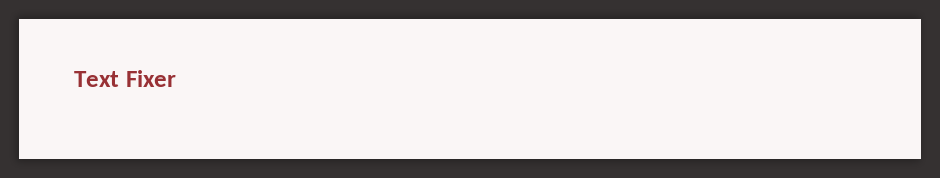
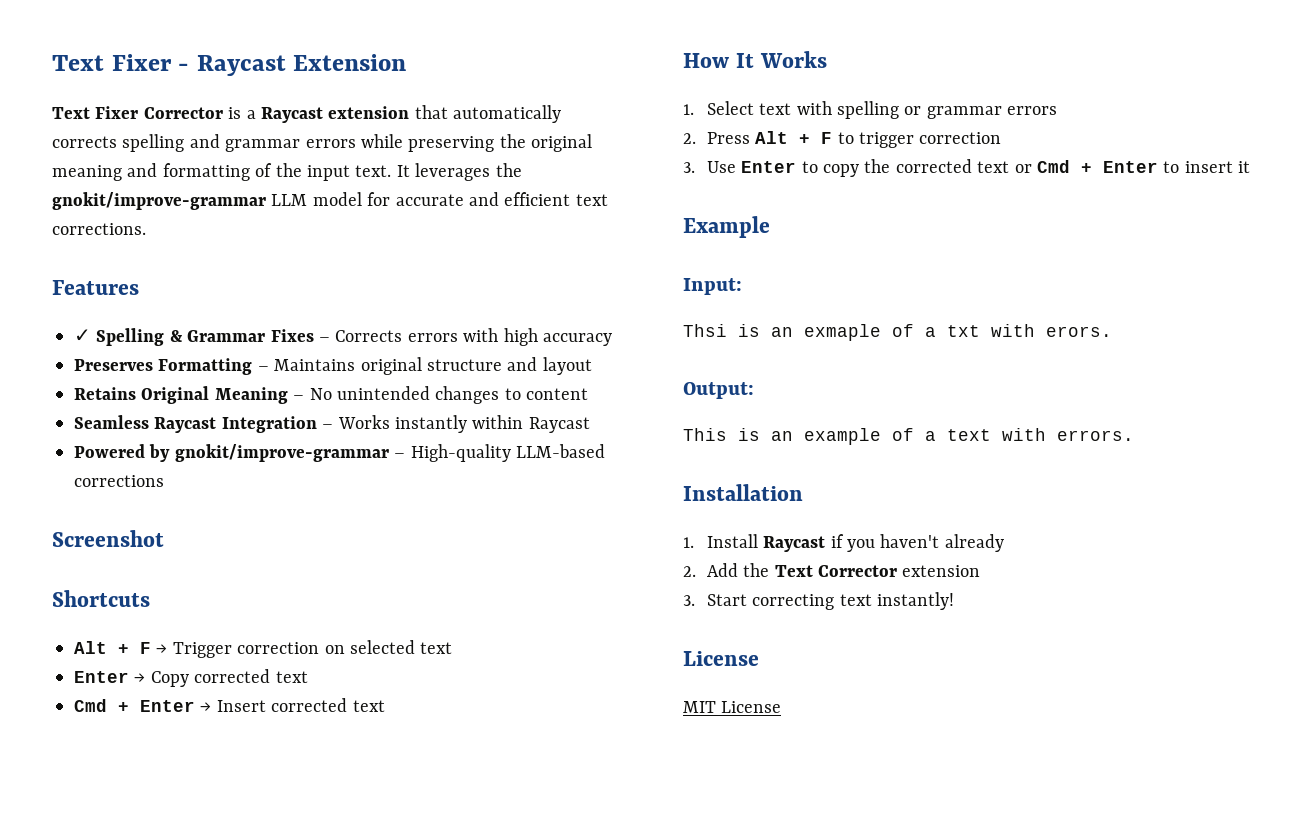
[74,70,176,87] Text Fixer -> [52,54,407,76] [52,105,562,123] [52,134,593,152] [52,163,522,181] [52,192,608,210] [52,223,146,235] [52,280,139,295] [74,328,612,346] [74,357,592,375] [74,386,589,404] [74,415,590,433] [74,444,605,462] [74,475,164,487] [52,530,164,547] [52,590,150,607] [74,640,453,658] [74,669,308,687] [74,698,385,712] [683,51,827,68] [683,101,1058,119] [683,131,1002,148] [683,159,1251,177] [683,216,770,238] [683,278,742,295] [683,324,1112,341] [683,382,754,399] [683,428,1134,445] [683,484,803,501] [683,534,1004,552] [683,563,981,577] [683,592,954,610] [683,651,759,666] [683,701,782,713] Text Fixer - Raycast Extension // Text Fixer Corrector is a Raycast extension that automatically corrects spelling and grammar errors while preserving the original meaning and formatting of the input text. It leverages the gnokit/improve-grammar LLM model for accurate and efficient text corrections. // Features // ✓ Spelling & Grammar Fixes – Corrects errors with high accuracy // Preserves Formatting – Maintains original structure and layout // Retains Original Meaning – No unintended changes to content // Seamless Raycast Integration – Works instantly within Raycast // Powered by gnokit/improve-grammar – High-quality LLM-based corrections // Screenshot // Shortcuts // Alt + F → Trigger correction on selected text // Enter → Copy corrected text // Cmd + Enter → Insert corrected text // How It Works // 1. Select text with spelling or grammar errors // 2. Press Alt + F to trigger correction // 3. Use Enter to copy the corrected text or Cmd + Enter to insert it // Example // Input: // Thsi is an exmaple of a txt with erors. // Output: // This is an example of a text with errors. // Installation // 1. Install Raycast if you haven't already // 2. Add the Text Corrector extension // 3. Start correcting text instantly! // License // MIT License

